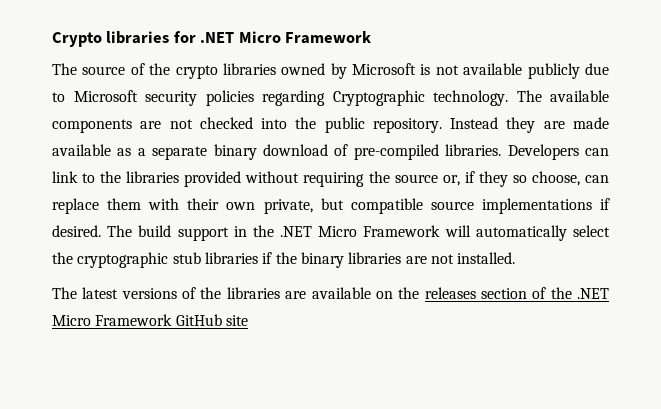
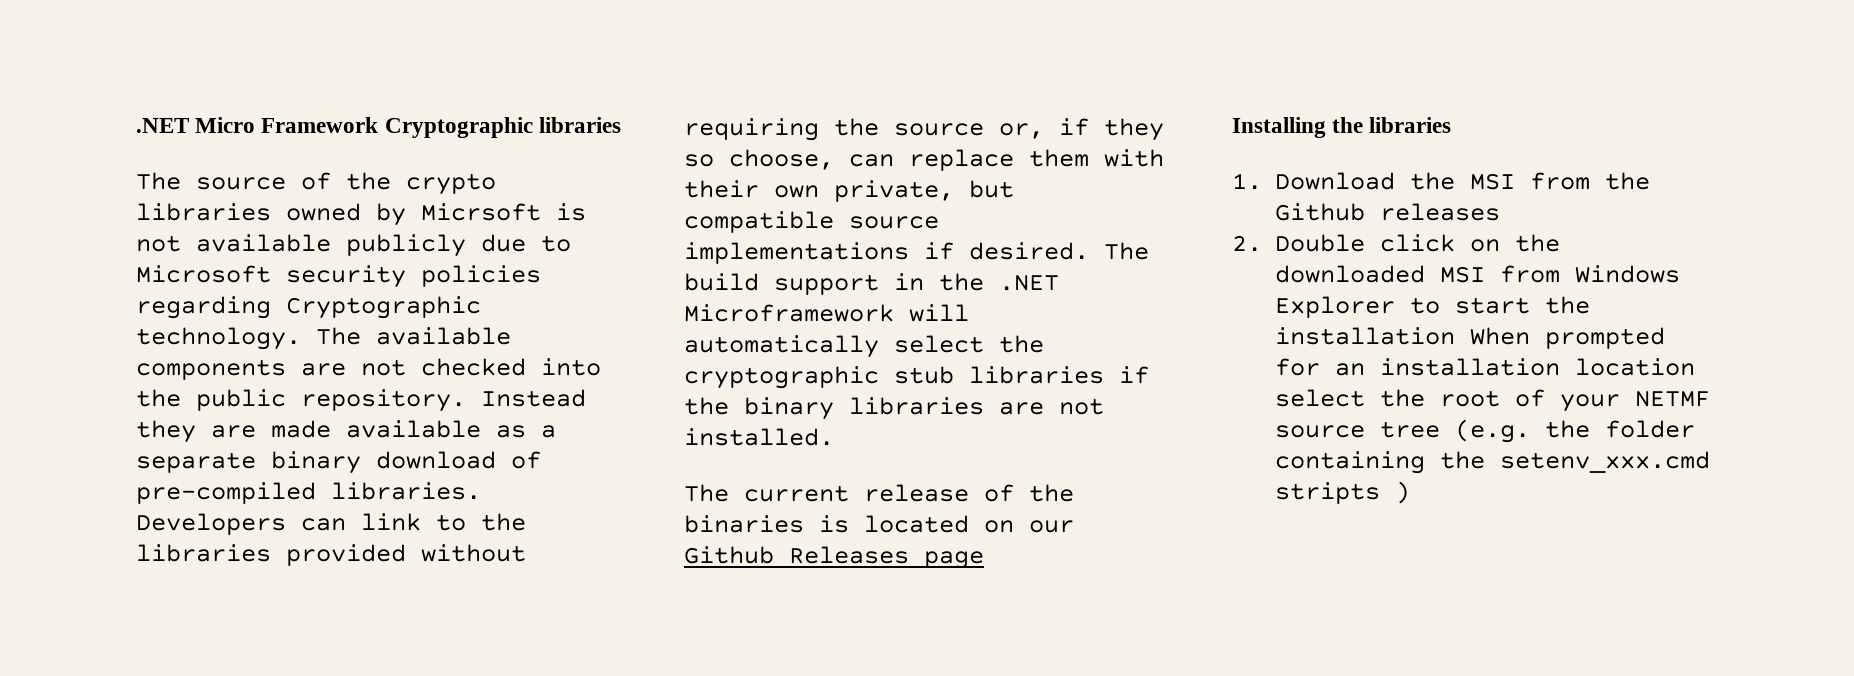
[52,31,372,47] Crypto libraries for .NET Micro Framework -> [136,117,621,138] .NET Micro Framework Cryptographic libraries
[352,63,417,75] Microsoft -> [421,203,541,221] Micrsoft
[318,225,441,237] Micro Framework -> [684,304,894,322] Microframework
[82,287,609,299] [52,314,248,326] latest versions of the libraries are available on the releases section of the .NET Micro Framework GitHub site -> [744,484,1074,502] [684,515,1074,533] [684,546,984,569] [1232,117,1452,138] [1232,172,1650,190] [1274,203,1500,221] [1232,234,1560,252] [1274,265,1680,283] [1274,296,1590,318] [1274,327,1665,349] [1274,358,1695,376] [1274,389,1710,412] [1274,419,1695,443] [1274,451,1710,474] [1274,481,1410,504] current release of the binaries is located on our Github Releases page // Installing the libraries // 1. Download the MSI from the Github releases // 2. Double click on the downloaded MSI from Windows Explorer to start the installation When prompted for an installation location select the root of your NETMF source tree (e.g. the folder containing the setenv_xxx.cmd stripts )

